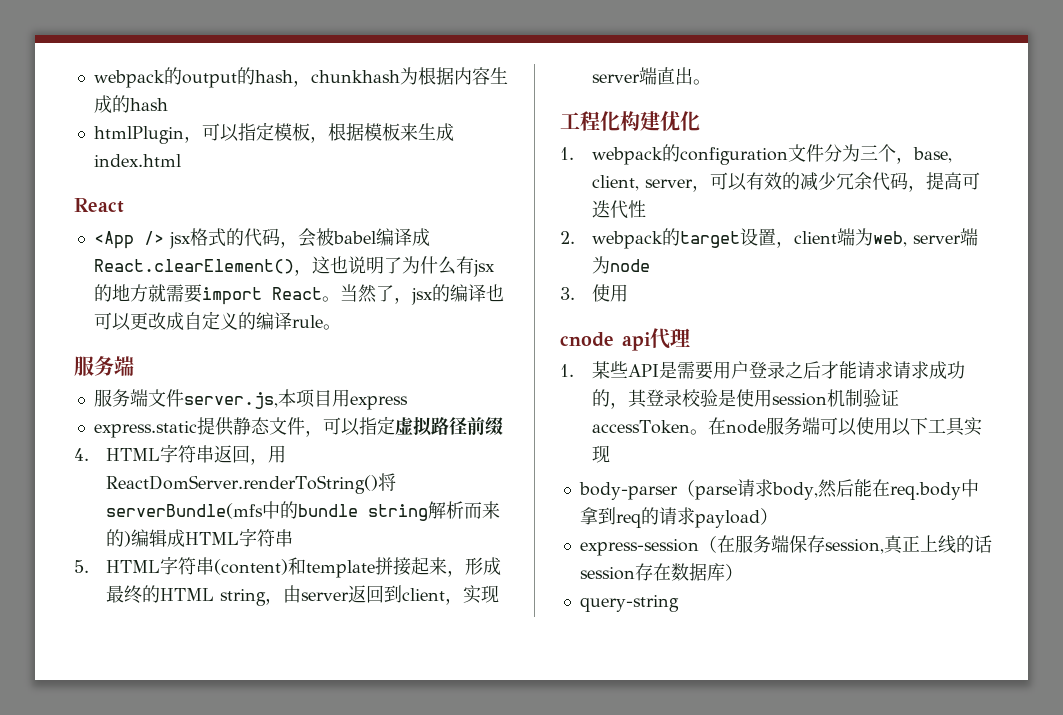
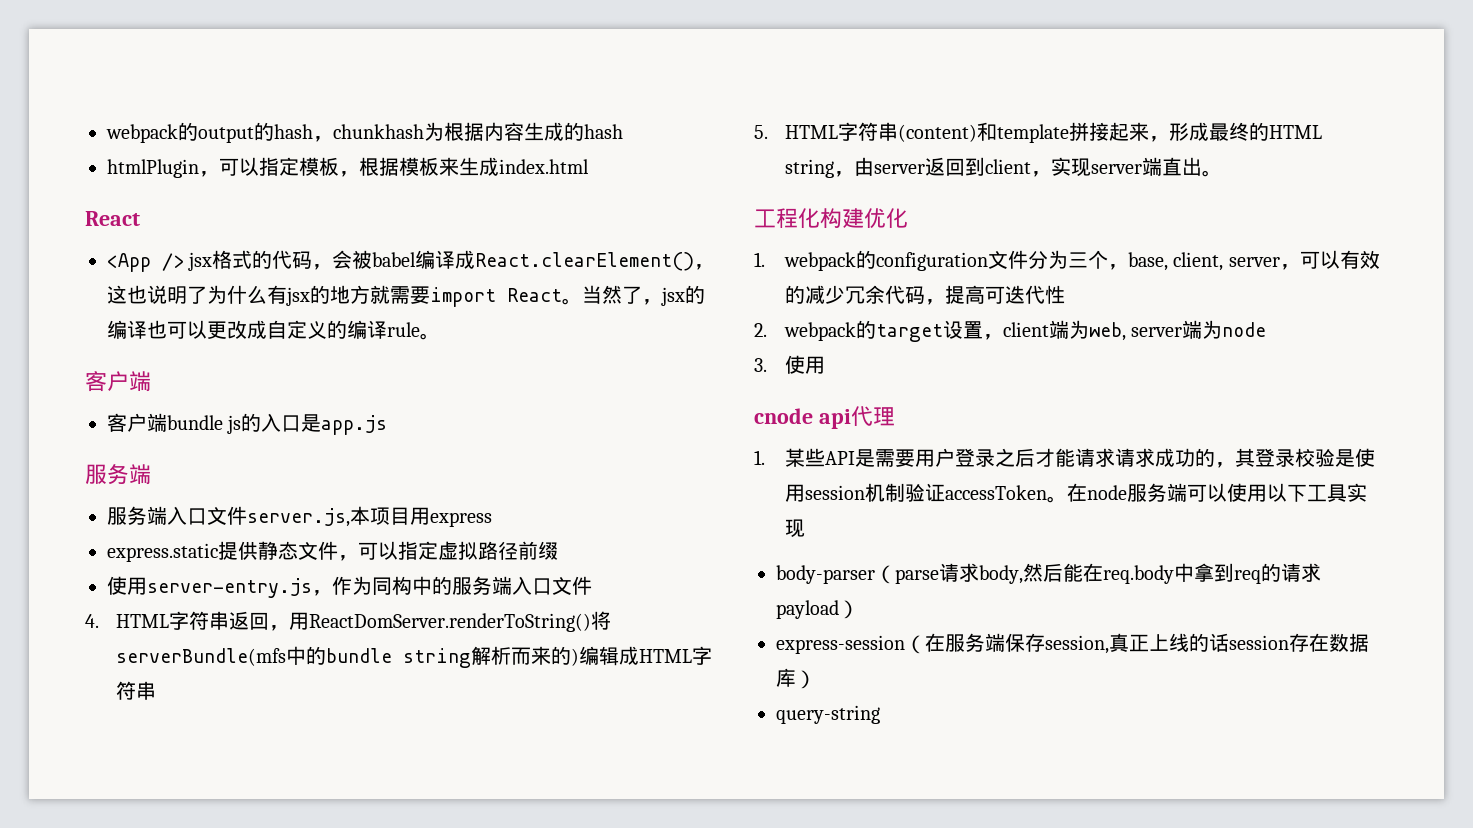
(341, 327) none -> [85,371,151,392] [107,413,388,435] // 客户端 // 客户端bundle js的入口是app.js
(148, 398) none -> [167,506,207,525] 入口
(503, 426) none -> [107,576,592,598] // 使用server-entry.js，作为同构中的服务端入口文件

